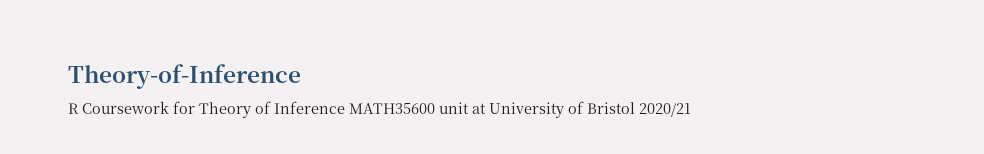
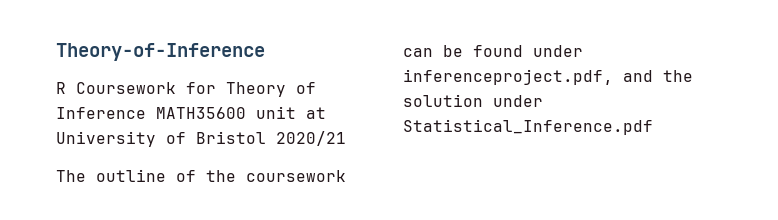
(691, 110) none -> [56,169,346,182] [403,45,583,57] [403,69,693,85] [403,94,543,107] [403,119,653,135] // The outline of the coursework can be found under inferenceproject.pdf, and the solution under Statistical_Inference.pdf

